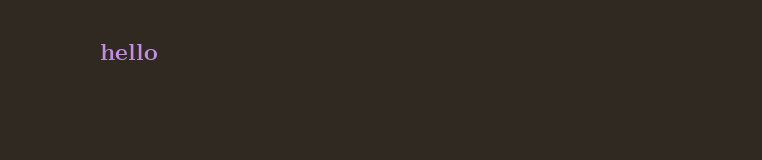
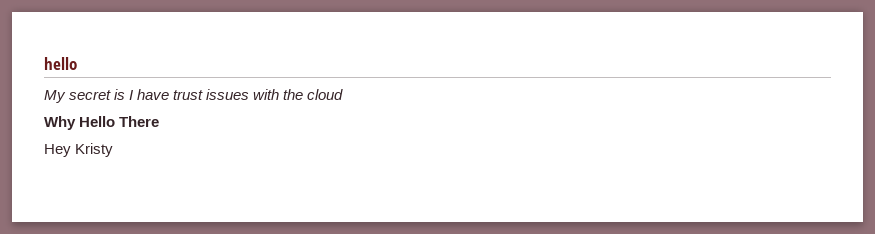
(158, 52) none -> [44,89,344,103] [44,116,160,130] [44,143,114,157] // My secret is I have trust issues with the cloud // Why Hello There // Hey Kristy

